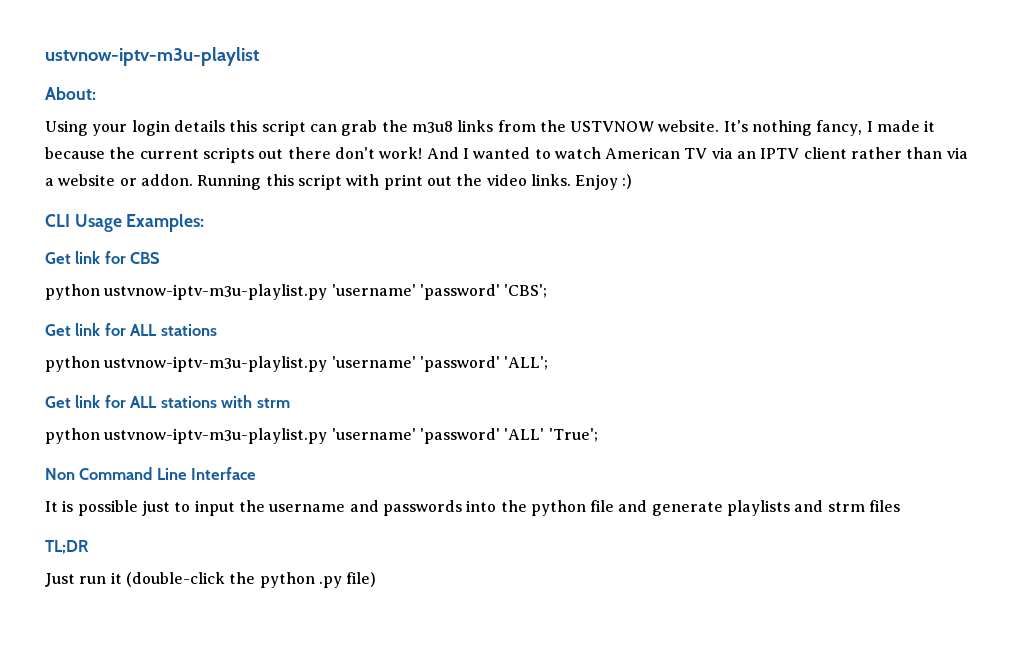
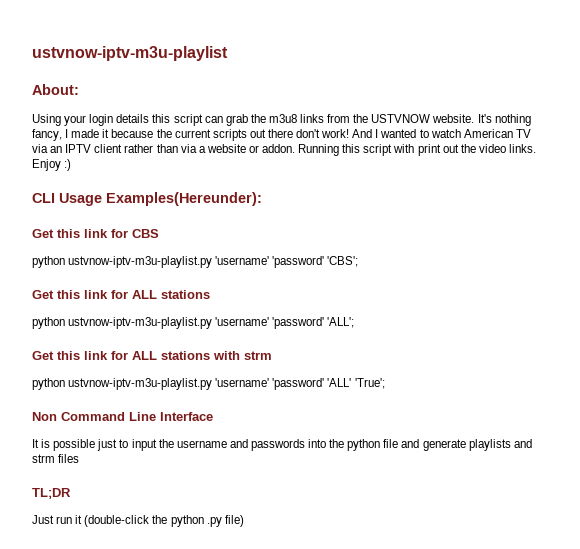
[126,214,205,232] [45,252,71,264] Examples: // Get -> [106,192,262,206] [32,229,80,238] Examples(Hereunder): // Get this
(71, 330) none -> [57,290,80,299] this
(71, 402) none -> [57,351,80,360] this

